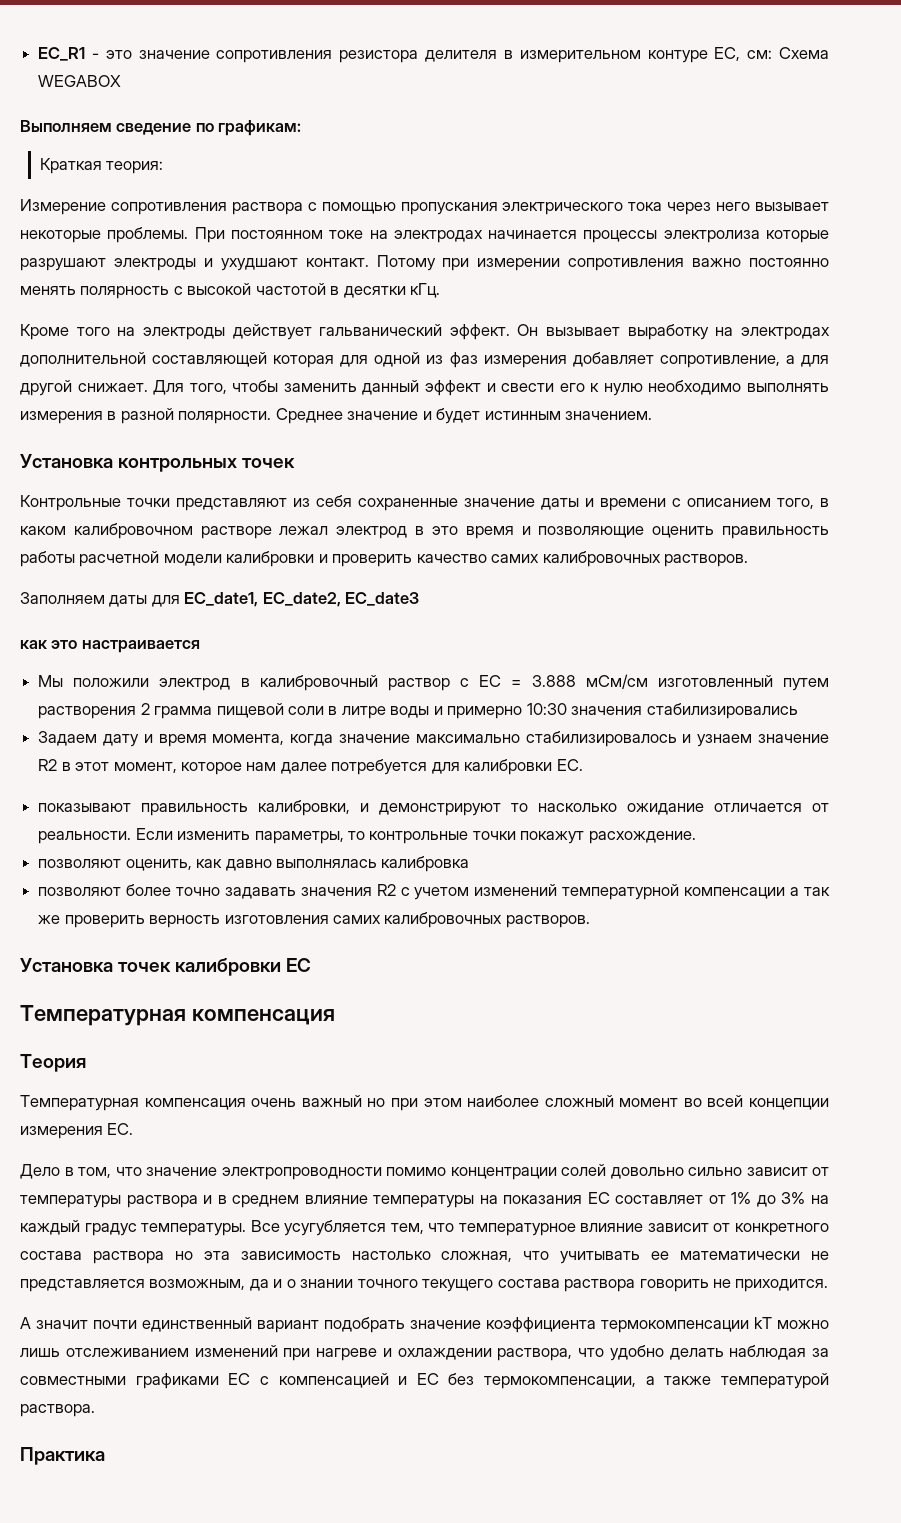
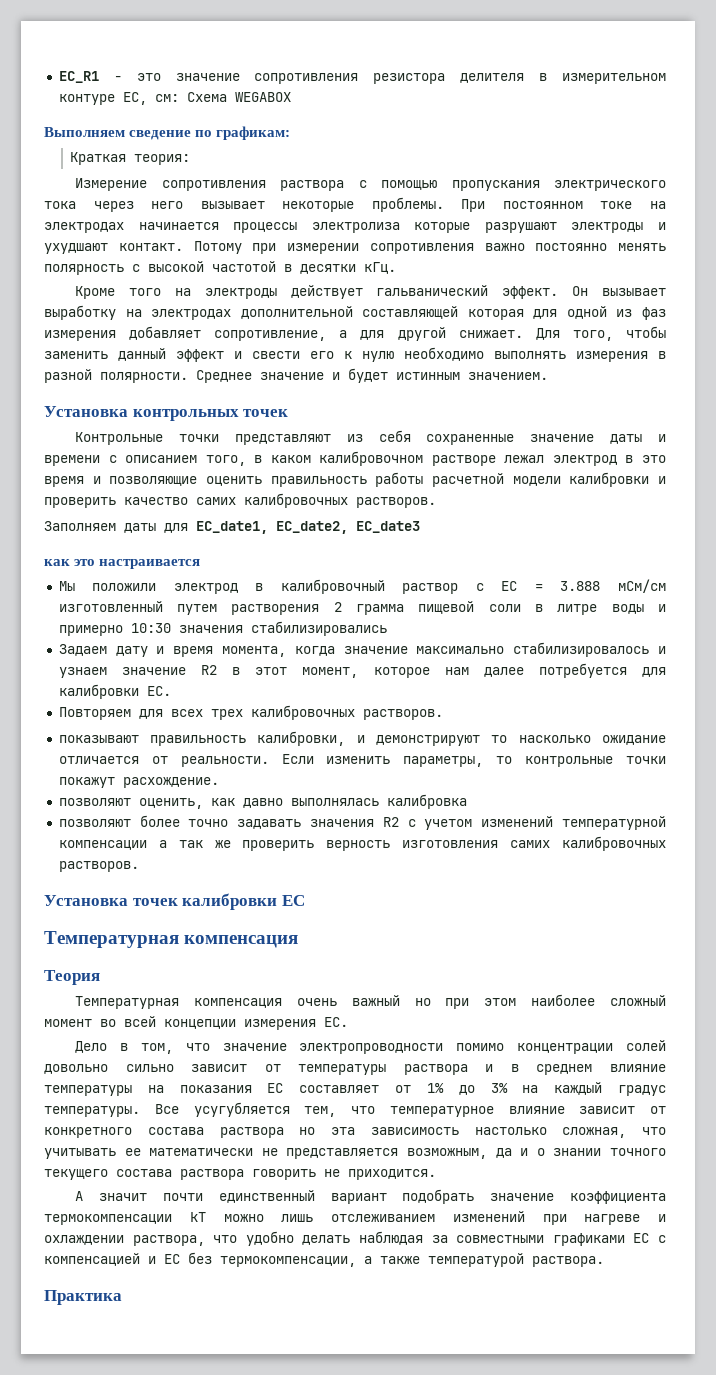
(583, 765) none -> [58,705,443,720] // Повторяем для всех трех калибровочных растворов.

